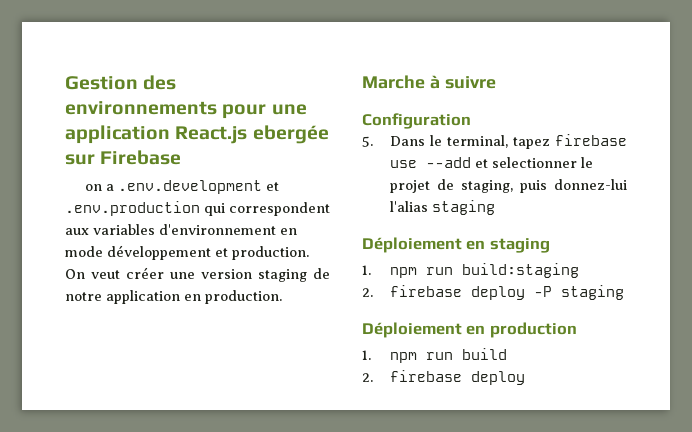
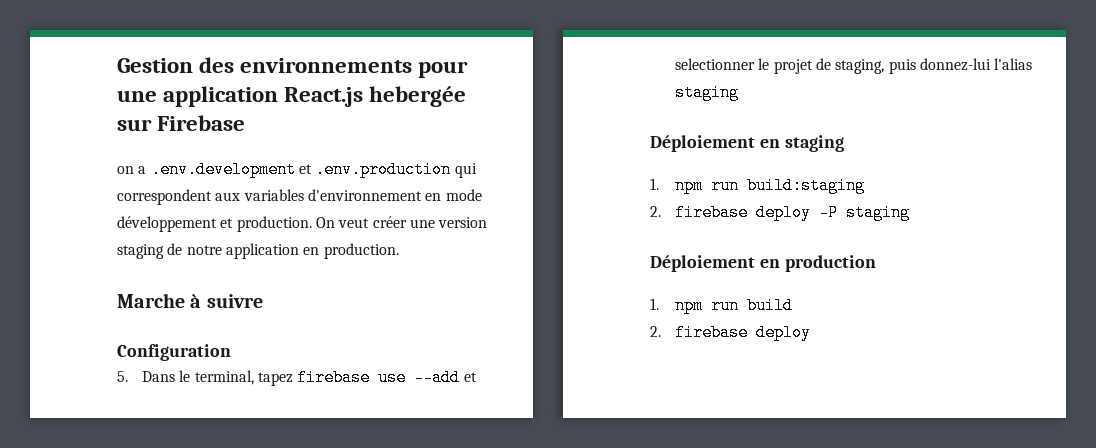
[252,125,329,144] ebergée -> [369,86,467,107] hebergée

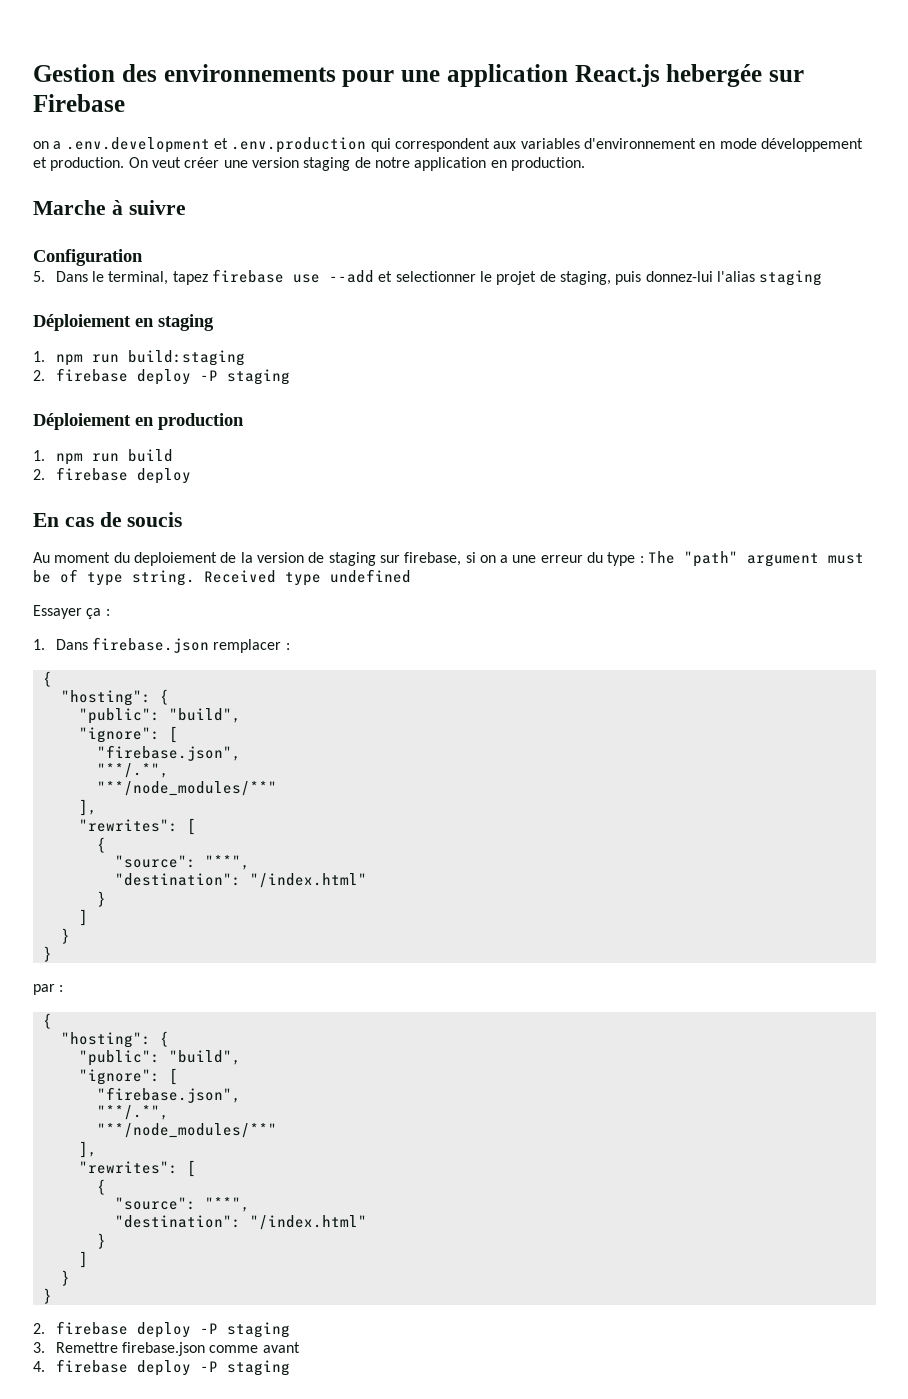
(811, 332) none -> [33,512,183,527] [33,551,865,567] [33,569,411,586] [33,605,110,619] [33,637,290,653] [42,671,52,687] [60,689,169,706] [78,708,241,724] [78,726,178,743] [96,745,241,761] [96,763,169,778] [96,781,277,796] [78,799,97,816] [78,818,196,835] [96,837,106,853] [114,855,250,870] [114,873,367,888] [96,891,106,907] [78,909,88,926] [60,928,70,944] [42,946,52,962] [33,984,64,995] [42,1013,52,1029] [60,1031,169,1048] [78,1050,241,1066] [78,1068,178,1085] [96,1087,241,1103] [96,1105,169,1120] [96,1123,277,1138] [78,1141,97,1158] [78,1160,196,1177] [96,1179,106,1195] [114,1197,250,1212] [114,1215,367,1230] [96,1233,106,1249] [78,1251,88,1268] [60,1270,70,1286] [42,1288,52,1304] [33,1321,290,1338] [33,1342,300,1356] [33,1359,290,1376] // En cas de soucis // Au moment du deploiement de la version de staging sur firebase, si on a une erreur du type : The "path" argument must be of type string. Received type undefined // Essayer ça : // 1. Dans firebase.json remplacer : // { // "hosting": { // "public": "build", // "ignore": [ // "firebase.json", // "**/.*", // "**/node_modules/**" // ], // "rewrites": [ // { // "source": "**", // "destination": "/index.html" // } // ] // } // } // par : // { // "hosting": { // "public": "build", // "ignore": [ // "firebase.json", // "**/.*", // "**/node_modules/**" // ], // "rewrites": [ // { // "source": "**", // "destination": "/index.html" // } // ] // } // } // 2. firebase deploy -P staging // 3. Remettre firebase.json comme avant // 4. firebase deploy -P staging

